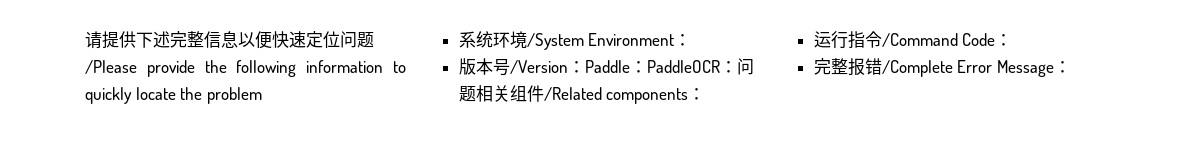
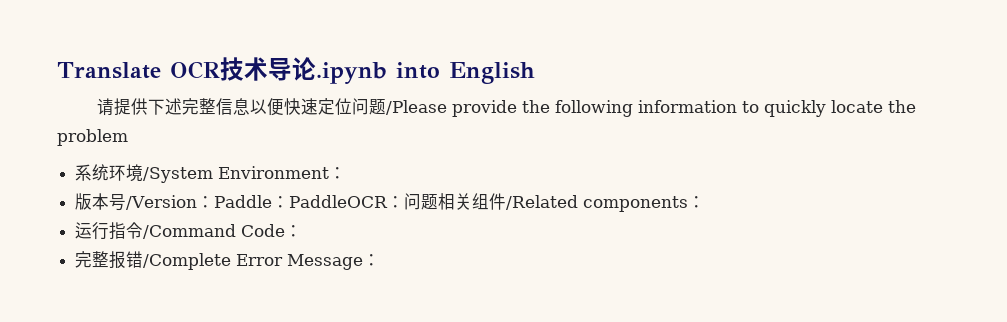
(85, 40) none -> [57,57,535,84] Translate OCR技术导论.ipynb into English //

